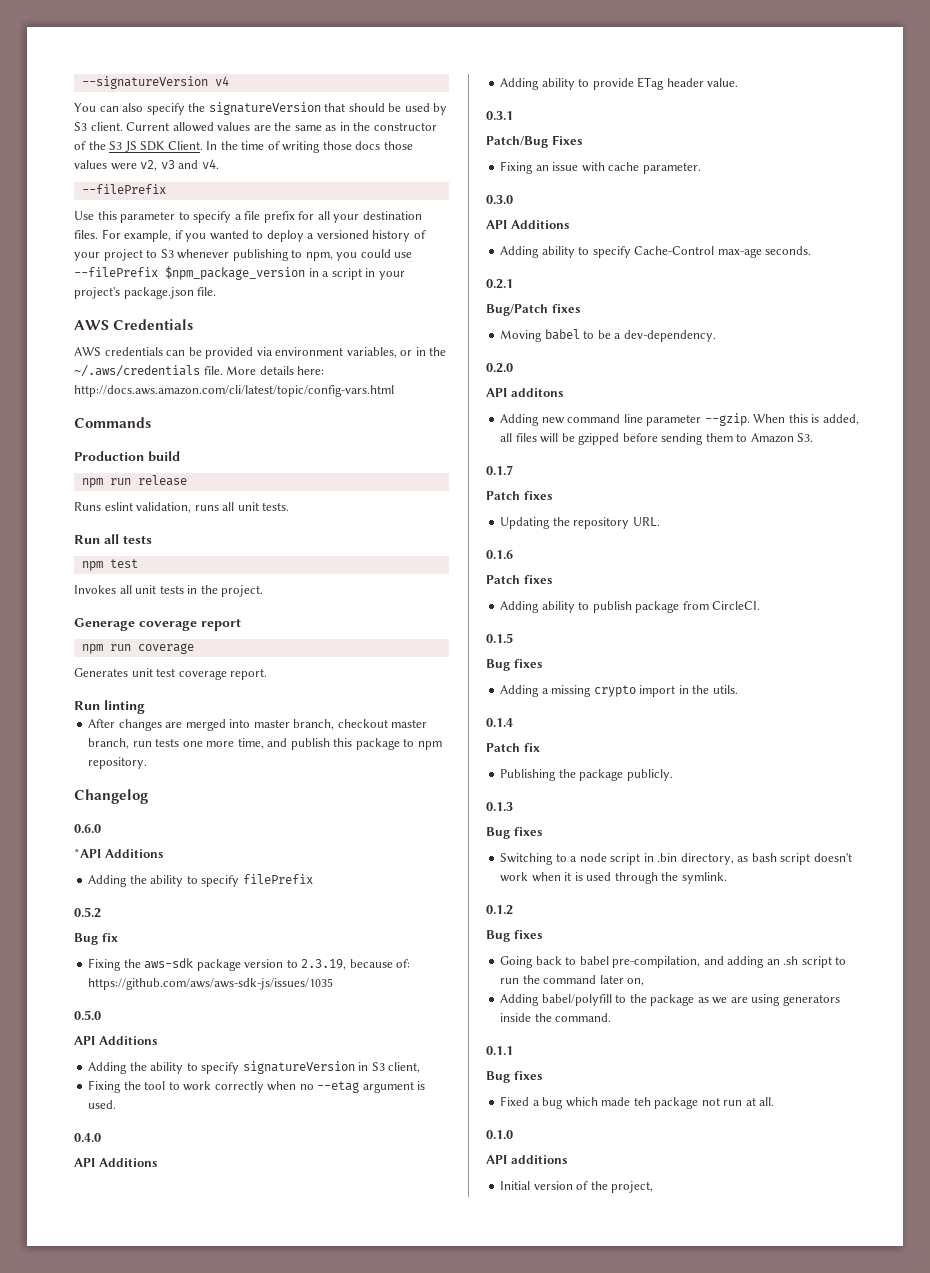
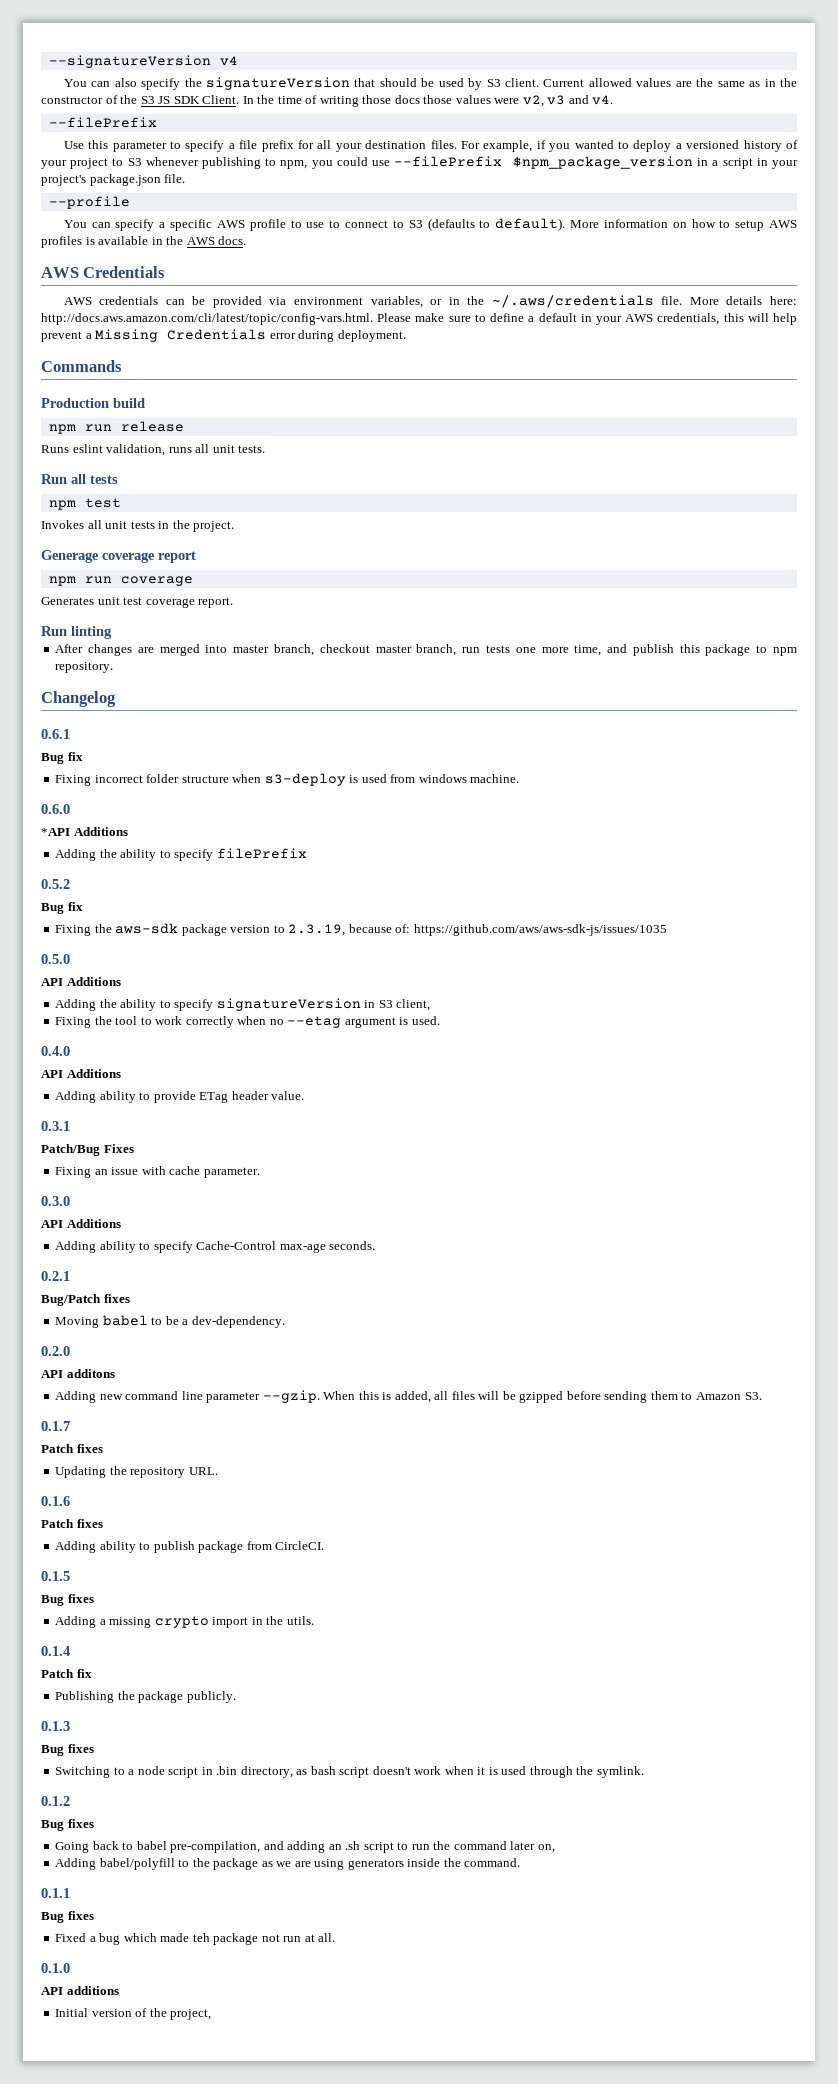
(217, 291) none -> [48,196,130,209] [63,218,798,231] [41,236,247,248] // --profile // You can specify a specific AWS profile to use to connect to S3 (defaults to default). More information on how to setup AWS profiles is available in the AWS docs.
[74,385,394,397] http://docs.aws.amazon.com/cli/latest/topic/config-vars.html -> [41,313,797,325] [41,329,406,342] http://docs.aws.amazon.com/cli/latest/topic/config-vars.html. Please make sure to define a default in your AWS credentials, this will help prevent a Missing Credentials error during deployment.
(148, 796) none -> [41,729,70,739] [41,752,83,764] [55,773,520,786] // 0.6.1 // Bug fix // Fixing incorrect folder structure when s3-deploy is used from windows machine.

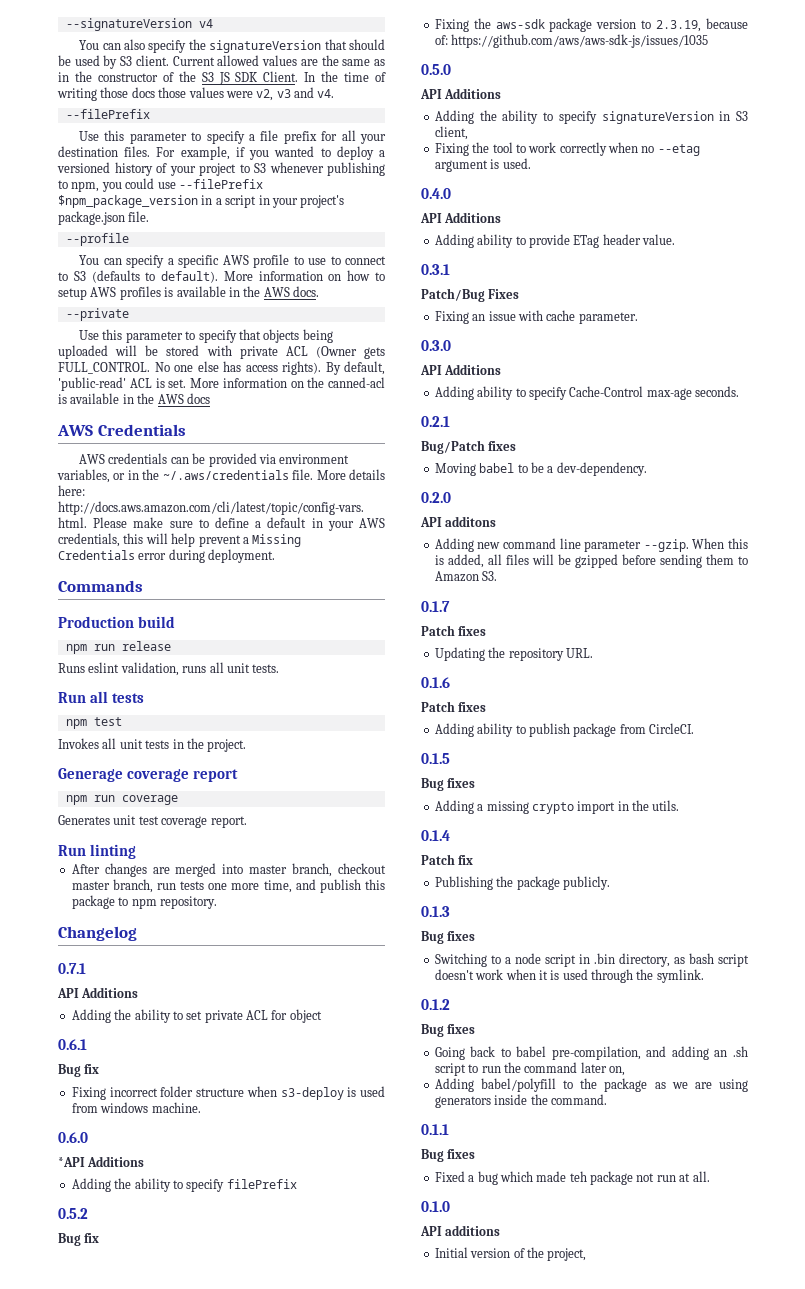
(247, 240) none -> [65,308,129,321] [79,329,333,343] [58,345,385,359] [58,361,385,375] [58,377,385,391] [58,393,210,404] // --private // Use this parameter to specify that objects being uploaded will be stored with private ACL (Owner gets FULL_CONTROL. No one else has access rights). By default, 'public-read' ACL is set. More information on the canned-acl is available in the AWS docs
(116, 699) none -> [58,963,86,974] [57,987,139,998] [71,1009,322,1023] // 0.7.1 // API Additions // Adding the ability to set private ACL for object

